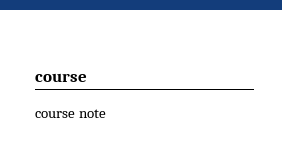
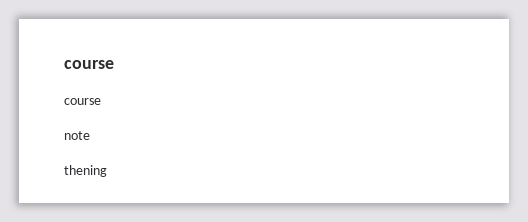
(75, 114) none -> (101, 101) //
(106, 113) none -> [64,165,107,177] // thening

